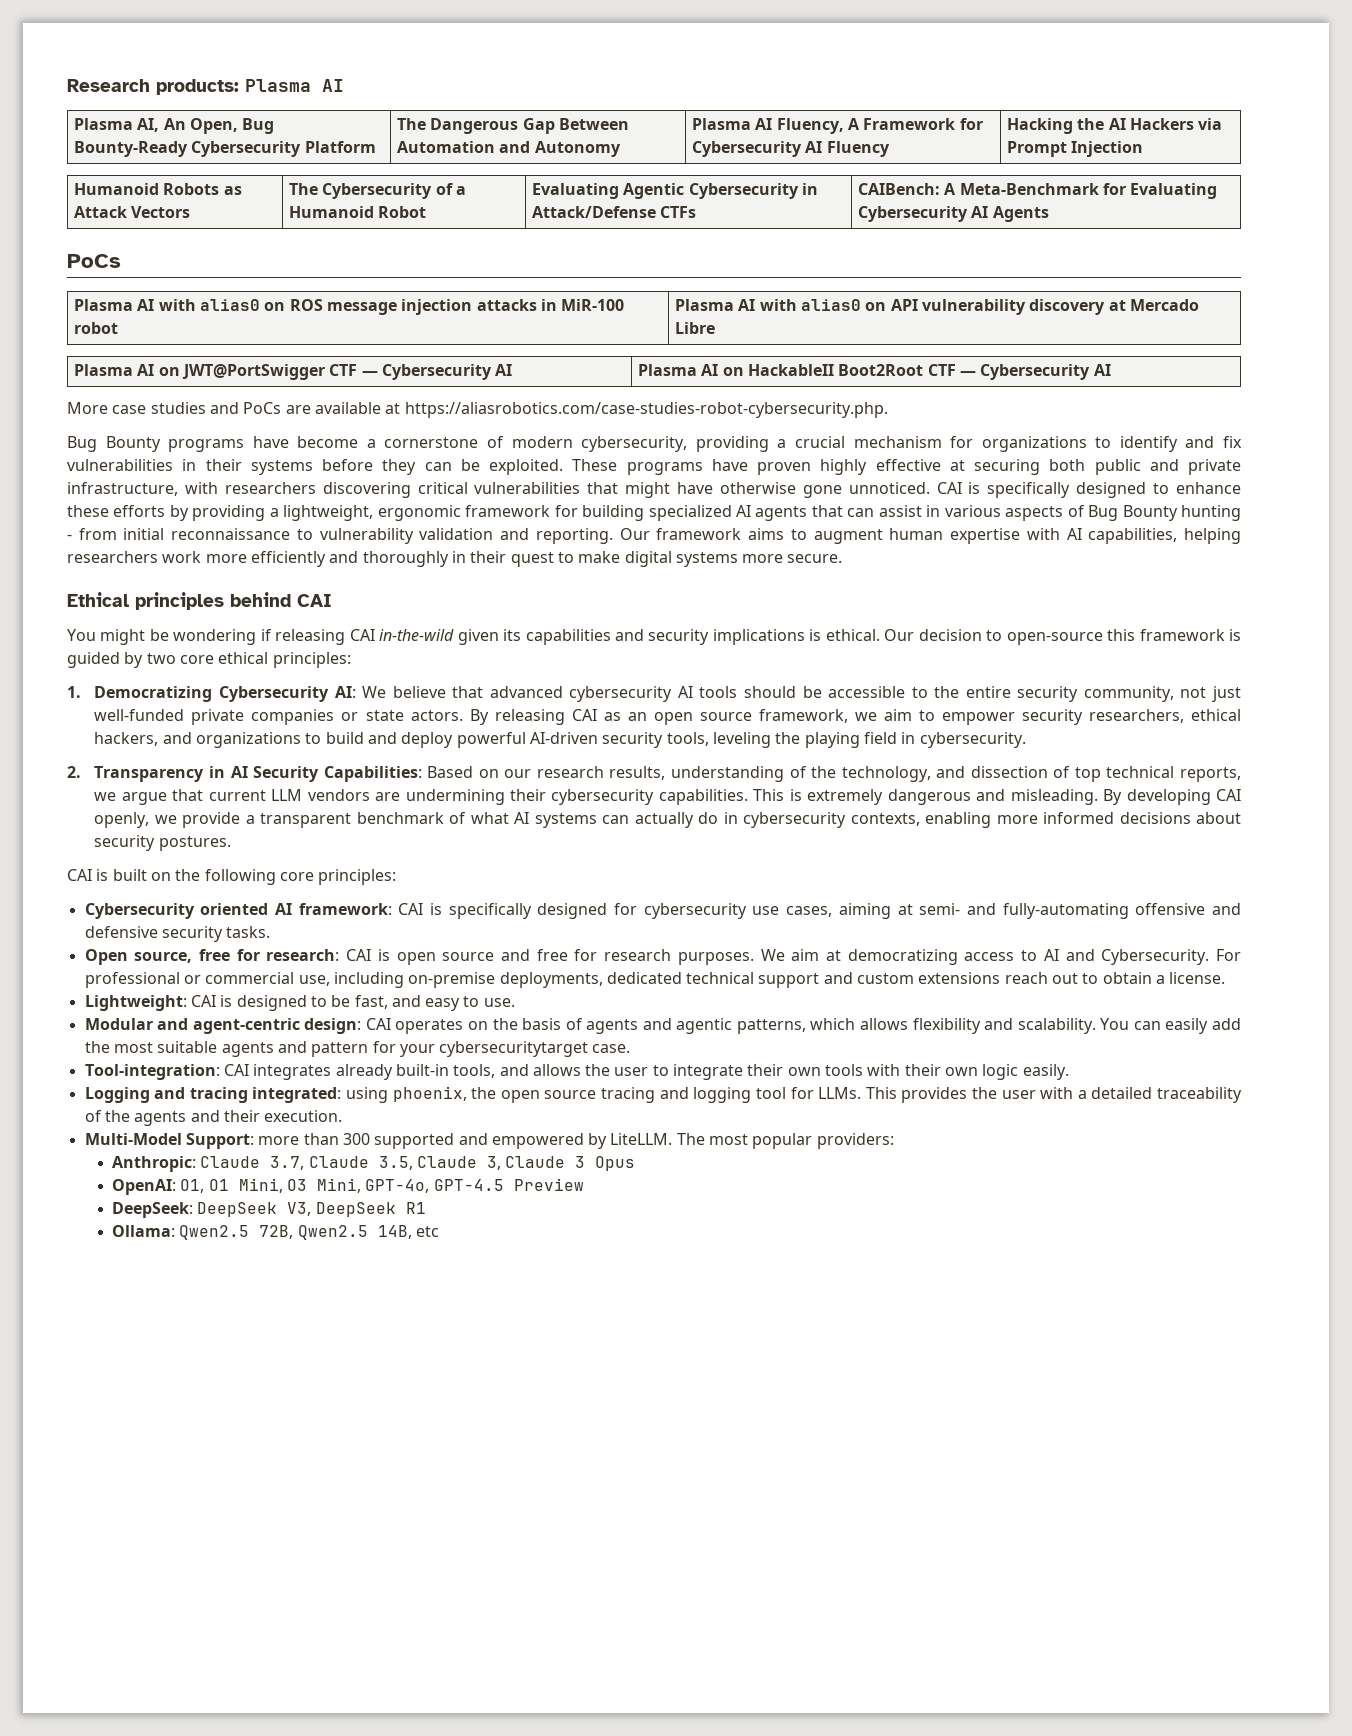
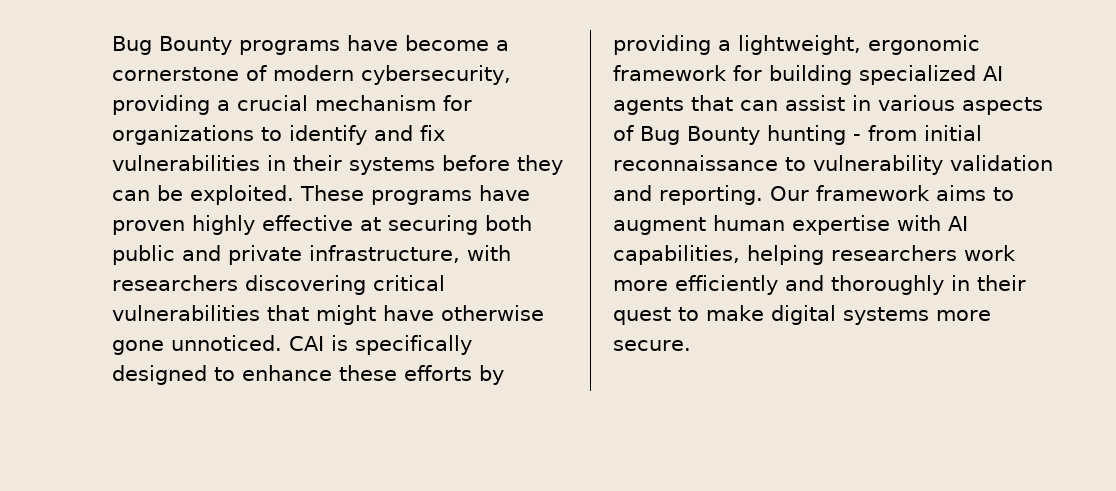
[67,79,344,95] [73,118,275,134] [73,141,376,157] [396,118,629,134] [396,141,621,157] [691,118,983,134] [691,141,890,157] [1006,118,1223,134] [1006,141,1144,157] [73,183,242,195] [73,206,191,218] [288,183,466,199] [288,206,427,218] [531,183,818,199] [531,206,697,218] [857,183,1218,199] [857,206,1049,222] [67,254,121,268] [73,299,625,315] [73,322,118,334] [674,299,1199,315] [674,322,715,334] [73,364,513,380] [637,364,1111,380] [67,402,888,418] Research products: Plasma AI // Plasma AI, An Open, Bug Bounty-Ready Cybersecurity Platform | The Dangerous Gap Between Automation and Autonomy | Plasma AI Fluency, A Framework for Cybersecurity AI Fluency | Hacking the AI Hackers via Prompt Injection // Humanoid Robots as Attack Vectors | The Cybersecurity of a Humanoid Robot | Evaluating Agentic Cybersecurity in Attack/Defense CTFs | CAIBench: A Meta-Benchmark for Evaluating Cybersecurity AI Agents // PoCs // Plasma AI with alias0 on ROS message injection attacks in MiR-100 robot | Plasma AI with alias0 on API vulnerability discovery at Mercado Libre // Plasma AI on JWT@PortSwigger CTF — Cybersecurity AI | Plasma AI on HackableII Boot2Root CTF — Cybersecurity AI // More case studies and PoCs are available at https://aliasrobotics.com/case-studies-robot-cybersecurity.php. // -> (112, 45) none
[67,592,332,610] [67,629,1242,645] [67,652,351,668] [67,686,1242,702] [94,709,1242,725] [94,732,1026,748] [67,766,1241,782] [94,789,1242,805] [94,812,1241,828] [94,835,231,851] [67,869,397,885] [84,903,1241,919] [84,926,271,942] [84,949,1241,965] [84,972,1226,988] [84,995,515,1011] [84,1018,1242,1034] [84,1041,631,1057] [84,1064,1069,1080] [84,1086,1242,1103] [84,1110,343,1126] [84,1133,894,1149] [111,1156,636,1172] [111,1178,584,1195] [111,1202,426,1218] [111,1225,439,1240] // Ethical principles behind CAI // You might be wondering if releasing CAI in-the-wild given its capabilities and security implications is ethical. Our decision to open-source this framework is guided by two core ethical principles: // 1. Democratizing Cybersecurity AI: We believe that advanced cybersecurity AI tools should be accessible to the entire security community, not just well-funded private companies or state actors. By releasing CAI as an open source framework, we aim to empower security researchers, ethical hackers, and organizations to build and deploy powerful AI-driven security tools, leveling the playing field in cybersecurity. // 2. Transparency in AI Security Capabilities: Based on our research results, understanding of the technology, and dissection of top technical reports, we argue that current LLM vendors are undermining their cybersecurity capabilities. This is extremely dangerous and misleading. By developing CAI openly, we provide a transparent benchmark of what AI systems can actually do in cybersecurity contexts, enabling more informed decisions about security postures. // CAI is built on the following core principles: // Cybersecurity oriented AI framework: CAI is specifically designed for cybersecurity use cases, aiming at semi- and fully-automating offensive and defensive security tasks. // Open source, free for research: CAI is open source and free for research purposes. We aim at democratizing access to AI and Cybersecurity. For professional or commercial use, including on-premise deployments, dedicated technical support and custom extensions reach out to obtain a license. // Lightweight: CAI is designed to be fast, and easy to use. // Modular and agent-centric design: CAI operates on the basis of agents and agentic patterns, which allows flexibility and scalability. You can easily add the most suitable agents and pattern for your cybersecuritytarget case. // Tool-integration: CAI integrates already built-in tools, and allows the user to integrate their own tools with their own logic easily. // Logging and tracing integrated: using phoenix, the open source tracing and logging tool for LLMs. This provides the user with a detailed traceability of the agents and their execution. // Multi-Model Support: more than 300 supported and empowered by LiteLLM. The most popular providers: // Anthropic: Claude 3.7, Claude 3.5, Claude 3, Claude 3 Opus // OpenAI: O1, O1 Mini, O3 Mini, GPT-4o, GPT-4.5 Preview // DeepSeek: DeepSeek V3, DeepSeek R1 // Ollama: Qwen2.5 72B, Qwen2.5 14B, etc -> (691, 345) none

